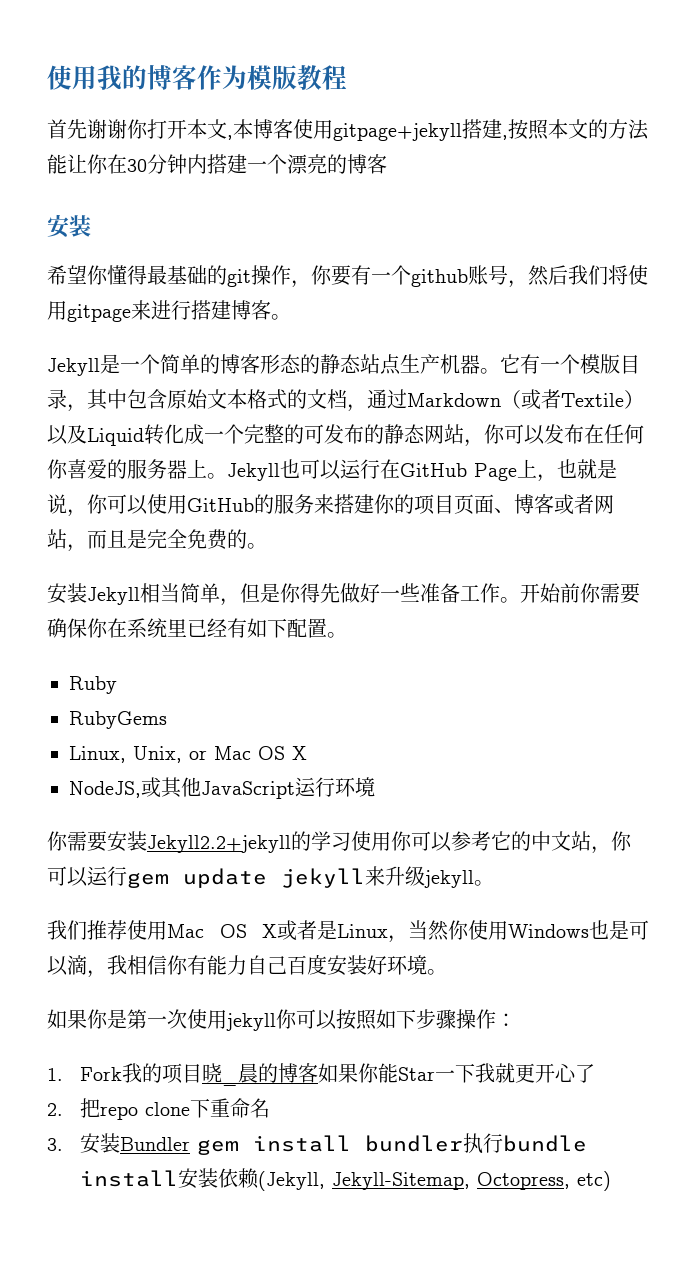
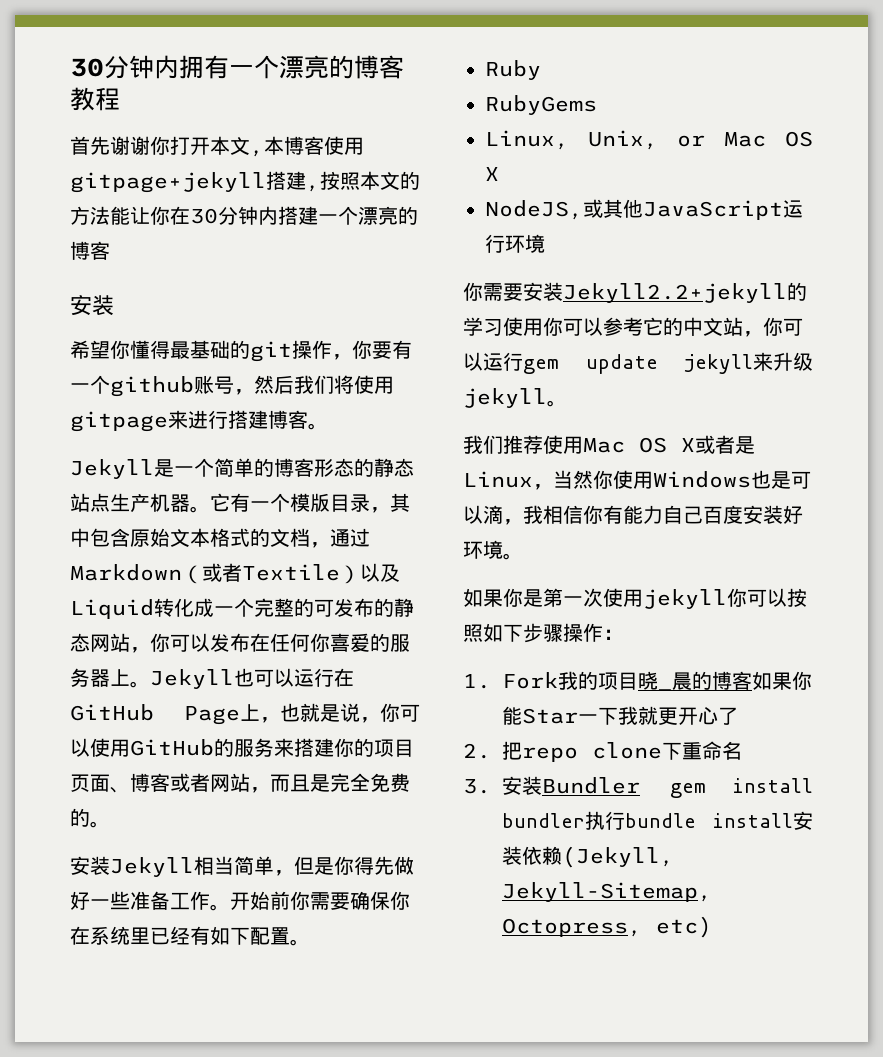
[47,65,297,90] 使用我的博客作为模版 -> [70,55,404,79] 30分钟内拥有一个漂亮的博客

